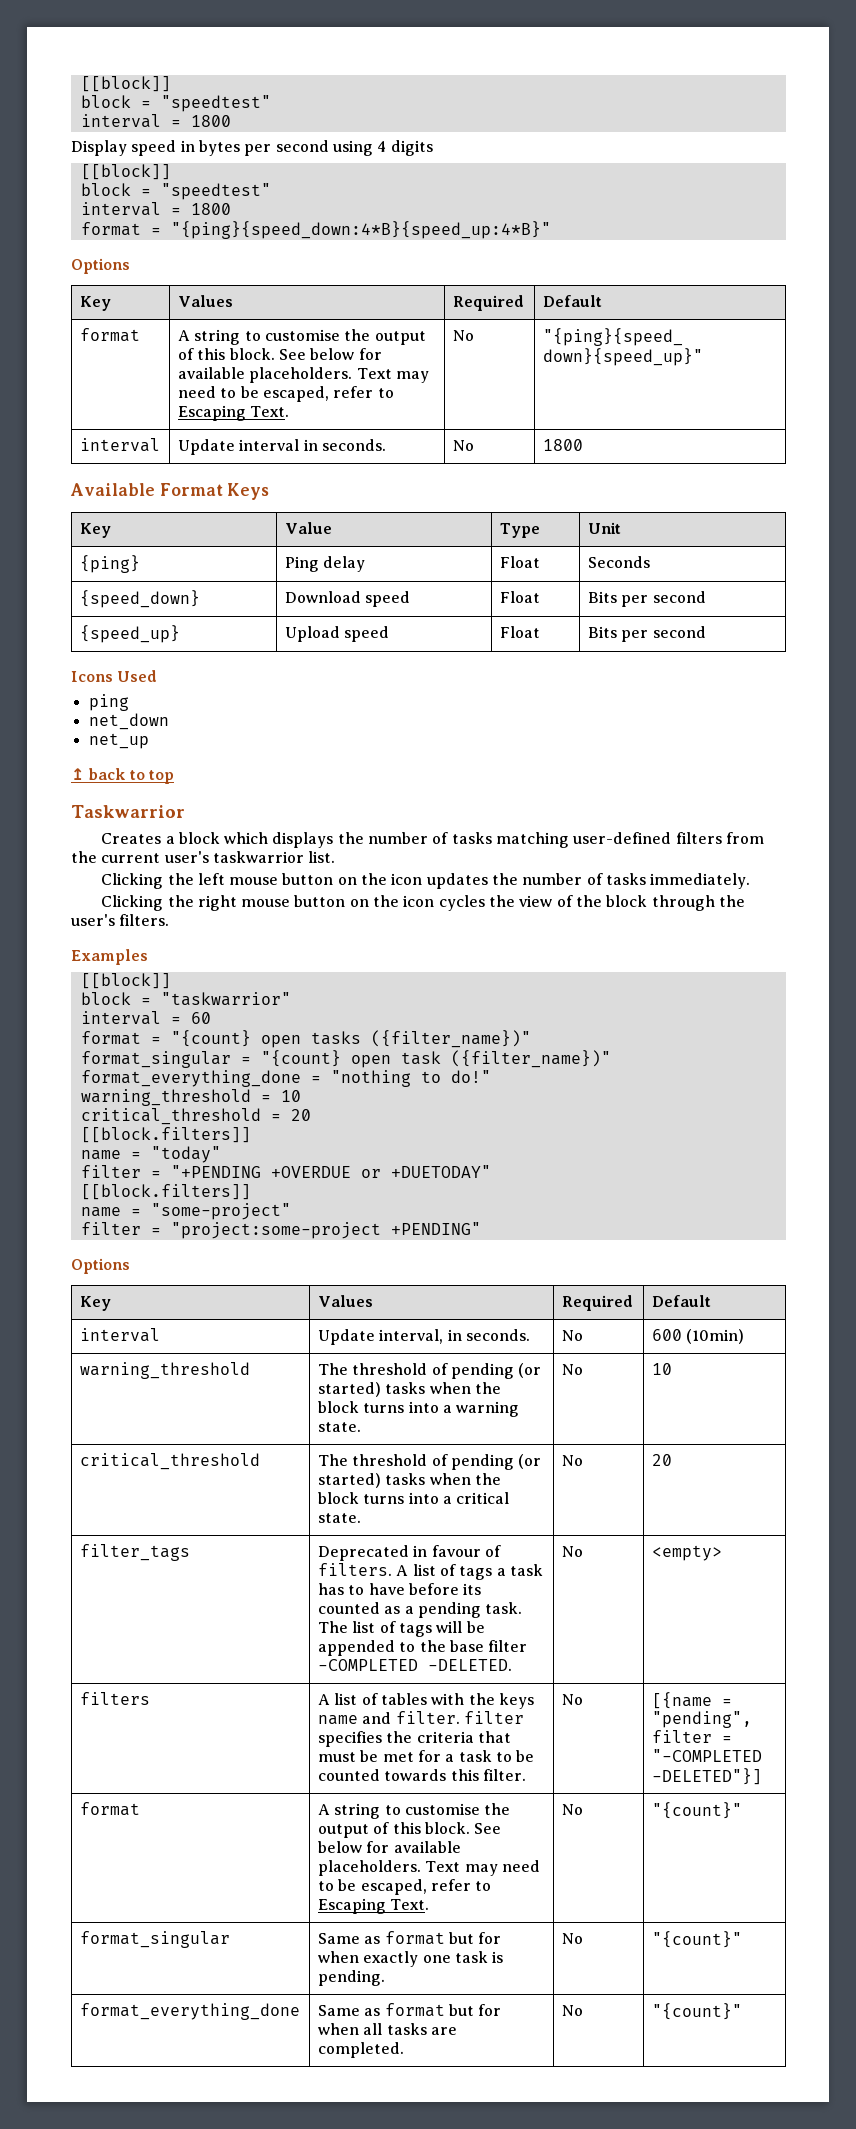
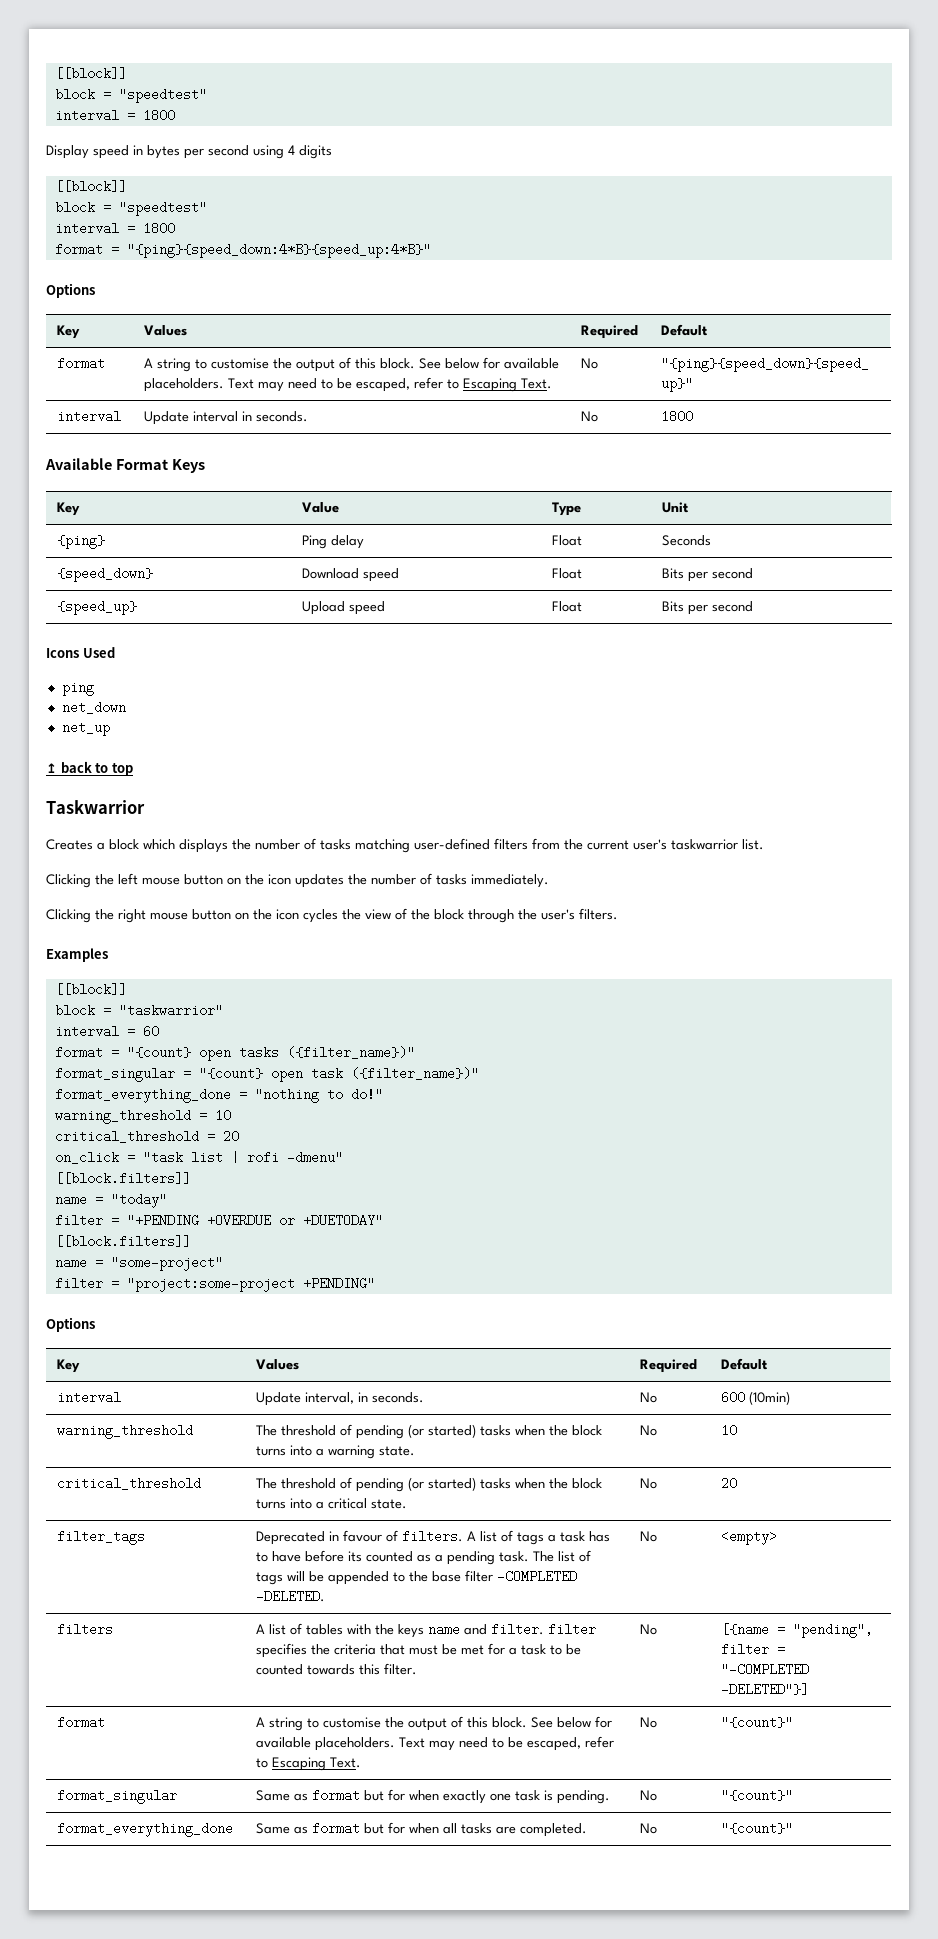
(311, 1115) none -> [54,1151,343,1164] // on_click = "task list | rofi -dmenu"

